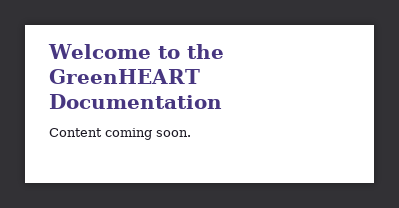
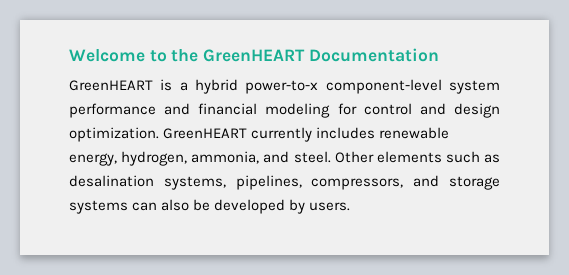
[49,128,191,140] Content coming soon. -> [69,79,500,94] [69,103,501,118] [69,127,450,142] [69,151,500,166] [69,175,501,190] [69,199,351,214] GreenHEART is a hybrid power-to-x component-level system performance and financial modeling for control and design optimization. GreenHEART currently includes renewable energy, hydrogen, ammonia, and steel. Other elements such as desalination systems, pipelines, compressors, and storage systems can also be developed by users.

